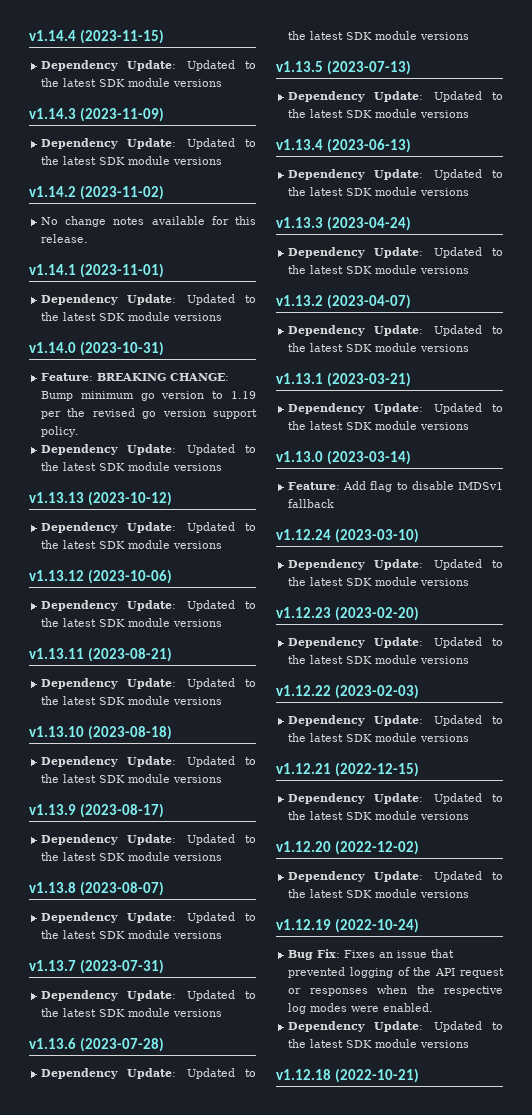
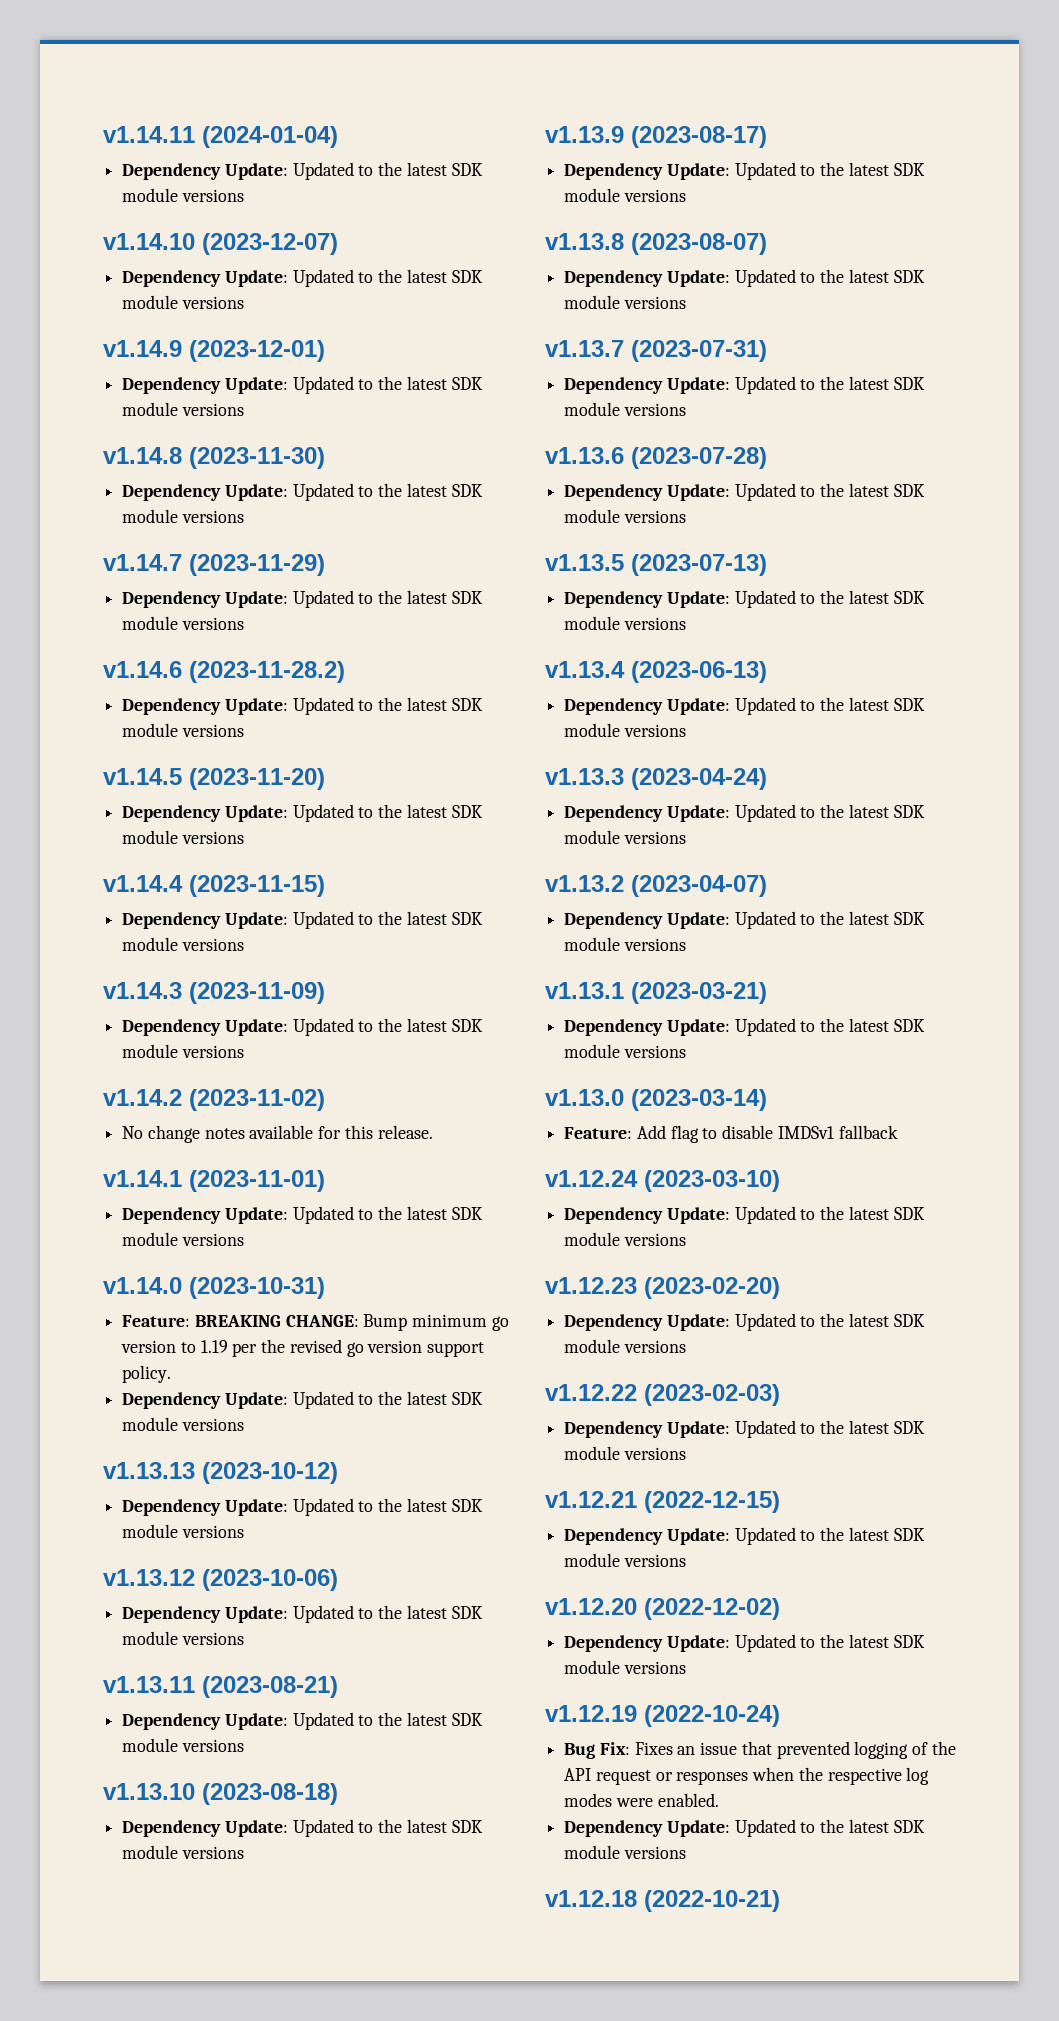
(29, 35) none -> [103,126,338,148] [122,162,483,180] [122,188,244,202] [103,233,338,255] [122,269,483,287] [122,295,244,309] [103,340,325,362] [122,376,483,394] [122,402,244,416] [103,447,325,469] [122,483,483,501] [122,509,244,523] [103,554,325,576] [122,590,483,608] [122,616,244,630] [103,661,345,683] [122,697,483,715] [122,723,244,737] [103,768,325,790] [122,804,483,822] [122,830,244,844] v1.14.11 (2024-01-04) // Dependency Update: Updated to the latest SDK module versions // v1.14.10 (2023-12-07) // Dependency Update: Updated to the latest SDK module versions // v1.14.9 (2023-12-01) // Dependency Update: Updated to the latest SDK module versions // v1.14.8 (2023-11-30) // Dependency Update: Updated to the latest SDK module versions // v1.14.7 (2023-11-29) // Dependency Update: Updated to the latest SDK module versions // v1.14.6 (2023-11-28.2) // Dependency Update: Updated to the latest SDK module versions // v1.14.5 (2023-11-20) // Dependency Update: Updated to the latest SDK module versions //

